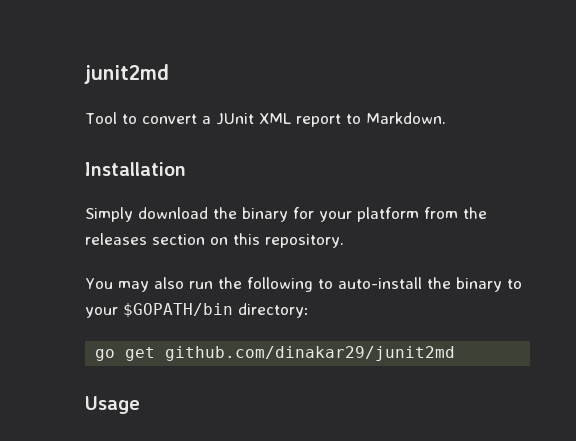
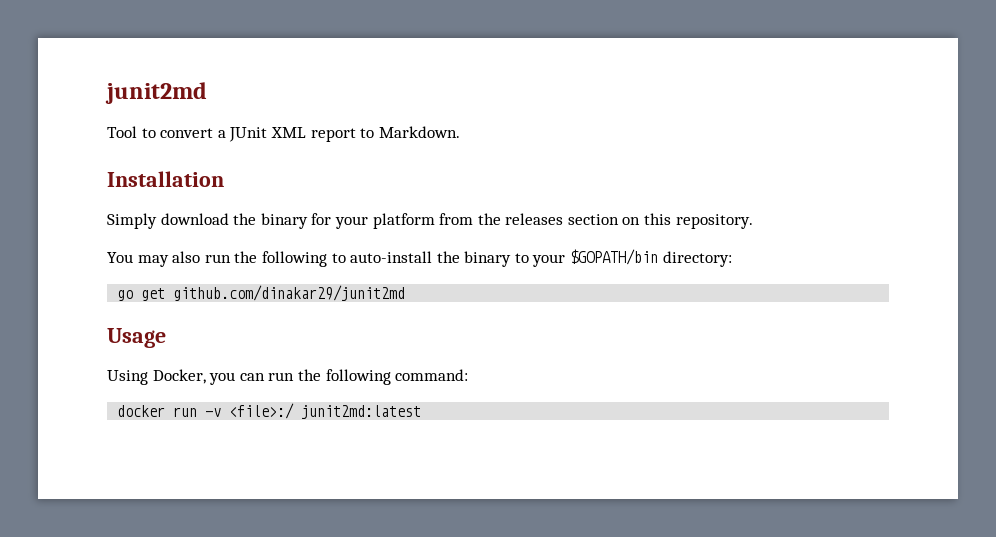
(140, 405) none -> [107,369,469,385] [117,403,422,419] // Using Docker, you can run the following command: // docker run -v <file>:/ junit2md:latest

